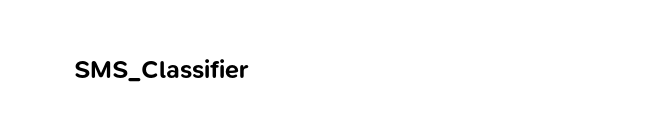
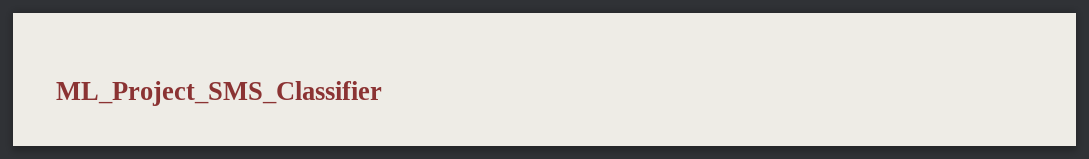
[74,59,249,82] SMS_Classifier -> [56,81,382,106] ML_Project_SMS_Classifier

